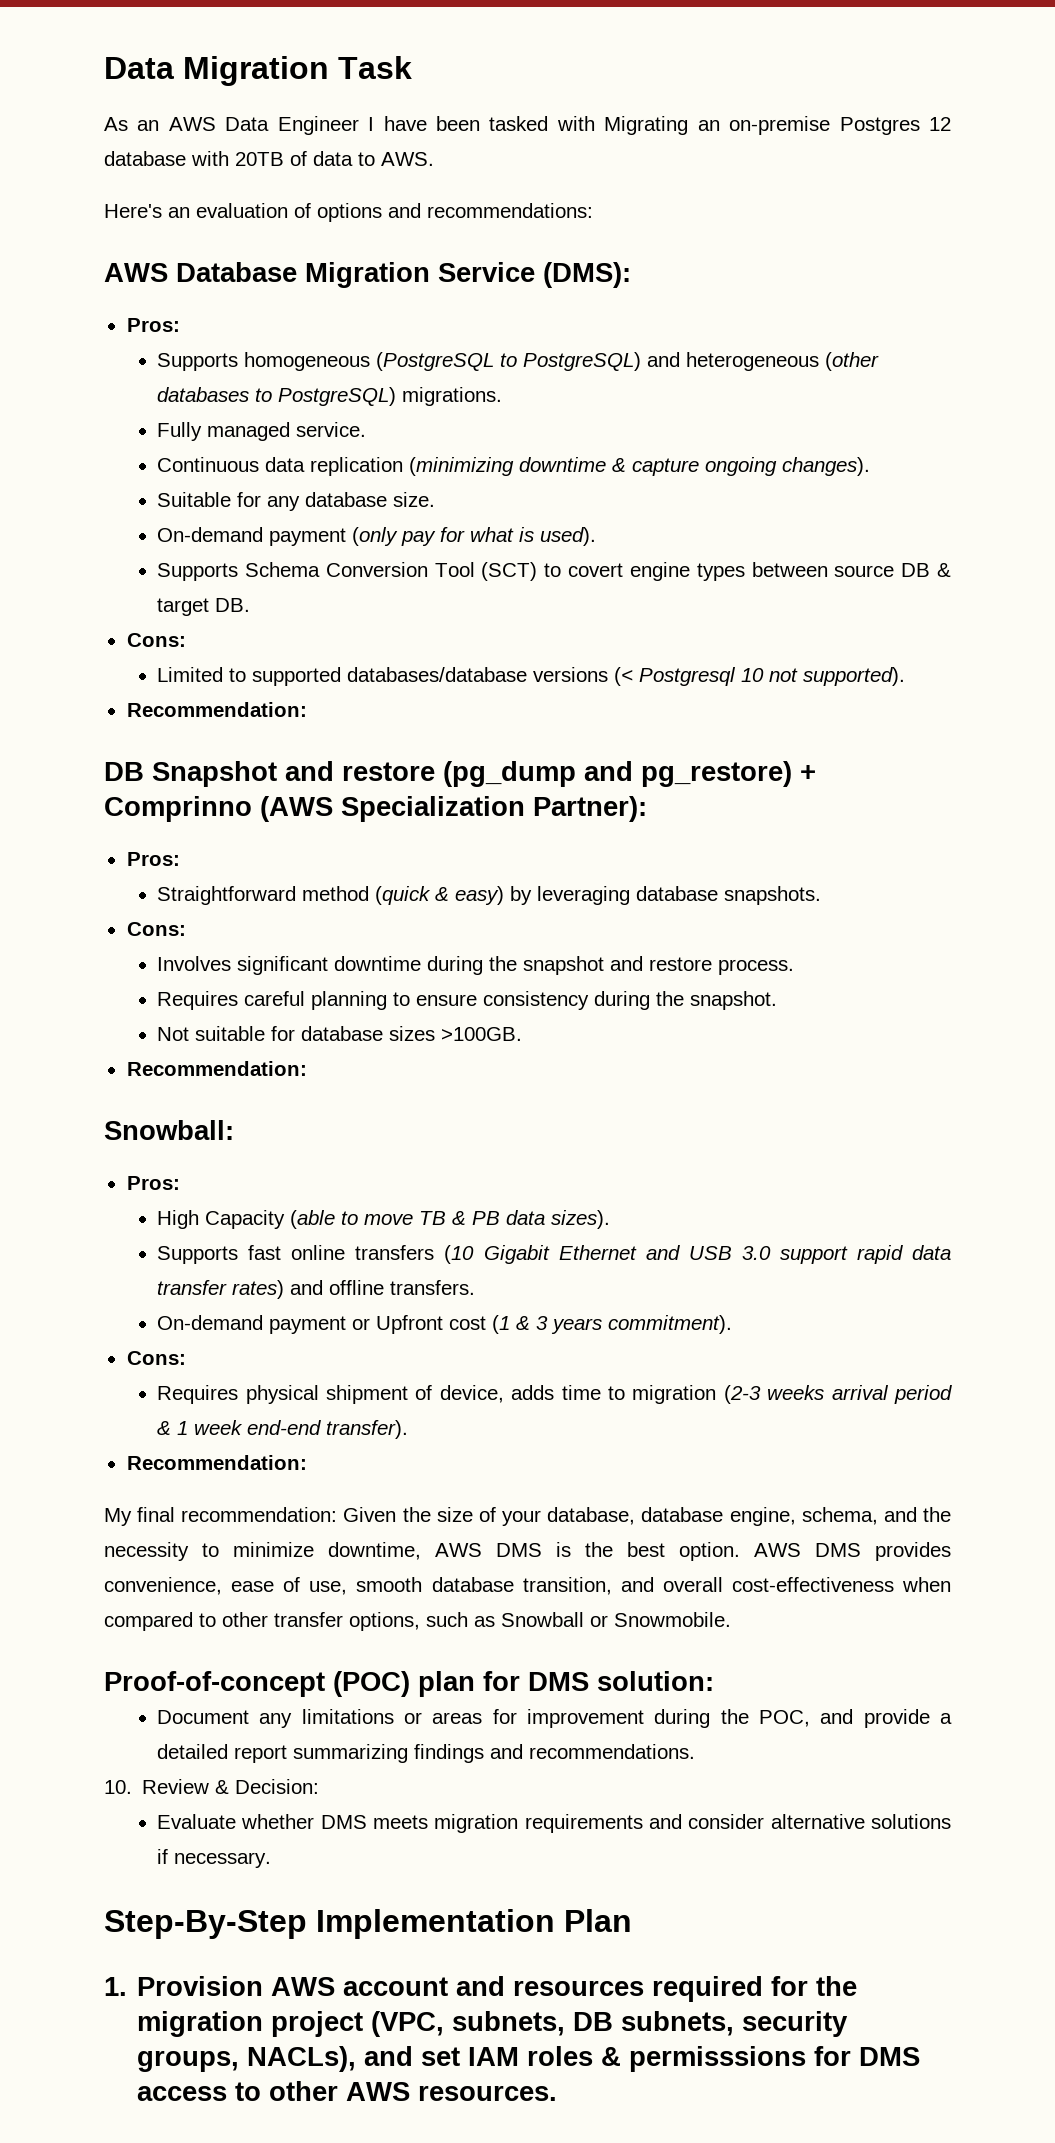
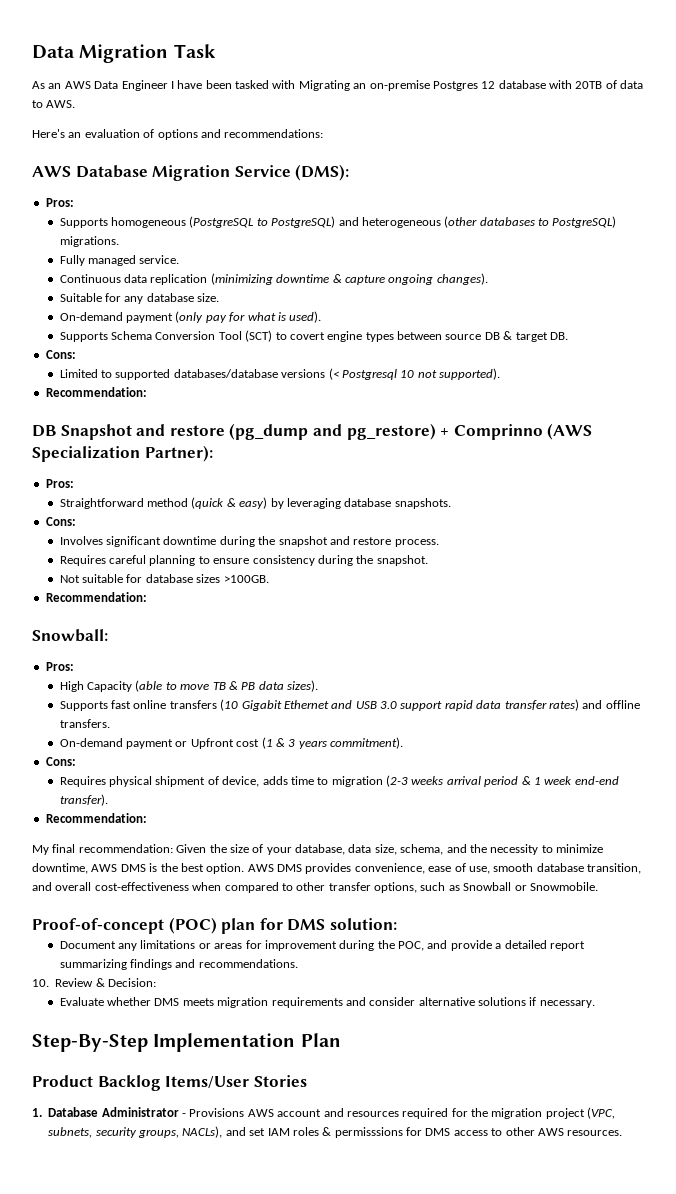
[641,1507,796,1526] database engine, -> [348,844,397,855] data size,
[104,1976,264,1996] 1. Provision -> [32,1075,307,1091] [32,1107,245,1117] Product Backlog Items/User Stories // 1. Database Administrator - Provisions
[573,2011,735,2036] DB subnets, -> (93, 1132) none

